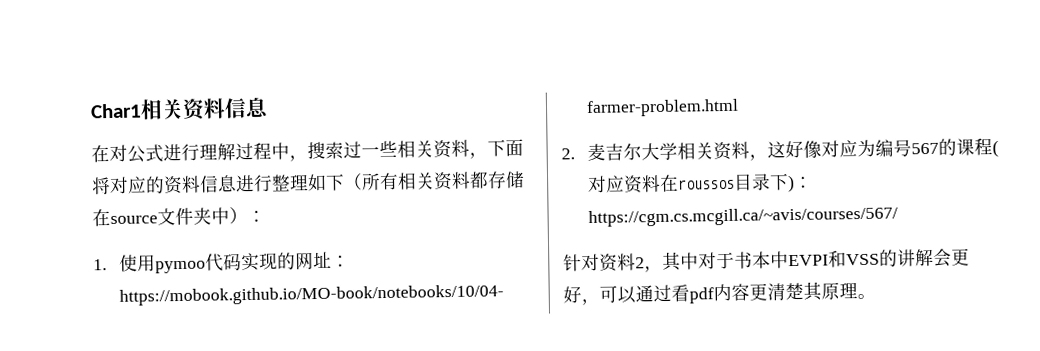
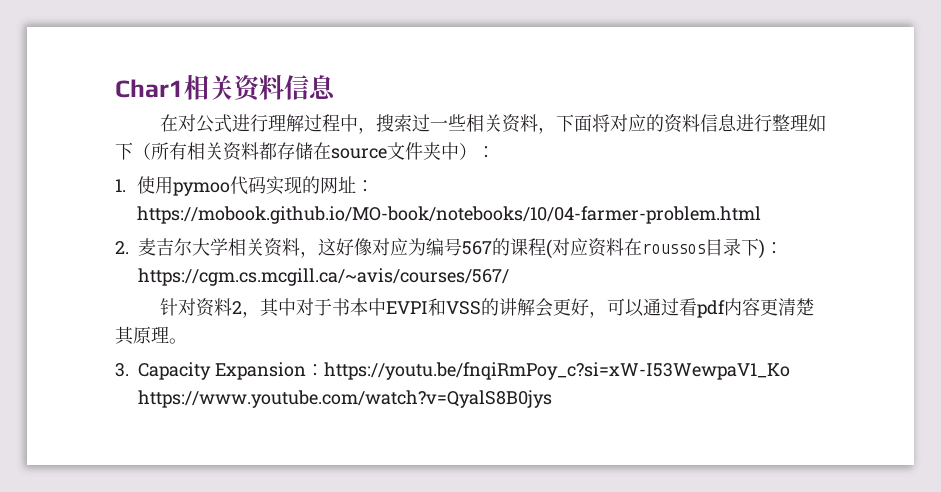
(876, 296) none -> [115,362,790,380] [138,390,552,408] // 3. Capacity Expansion：https://youtu.be/fnqiRmPoy_c?si=xW-I53WewpaV1_Ko https://www.youtube.com/watch?v=QyalS8B0jys

